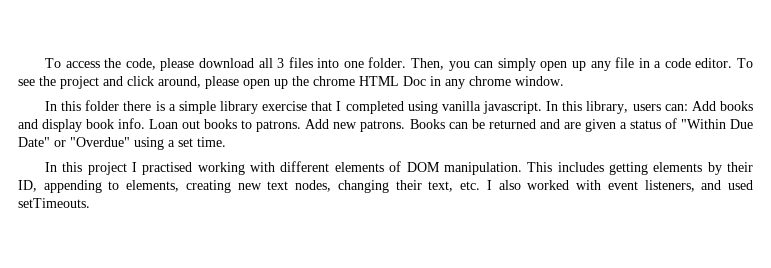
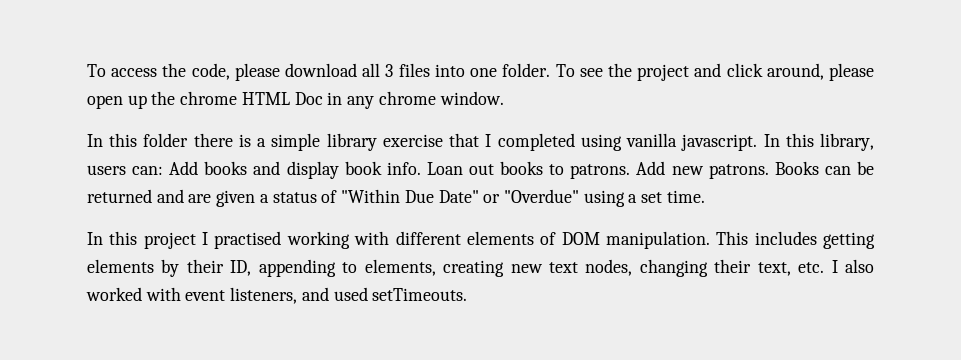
[411,57,733,71] Then, you can simply open up any file in a code editor. -> (551, 70) none

